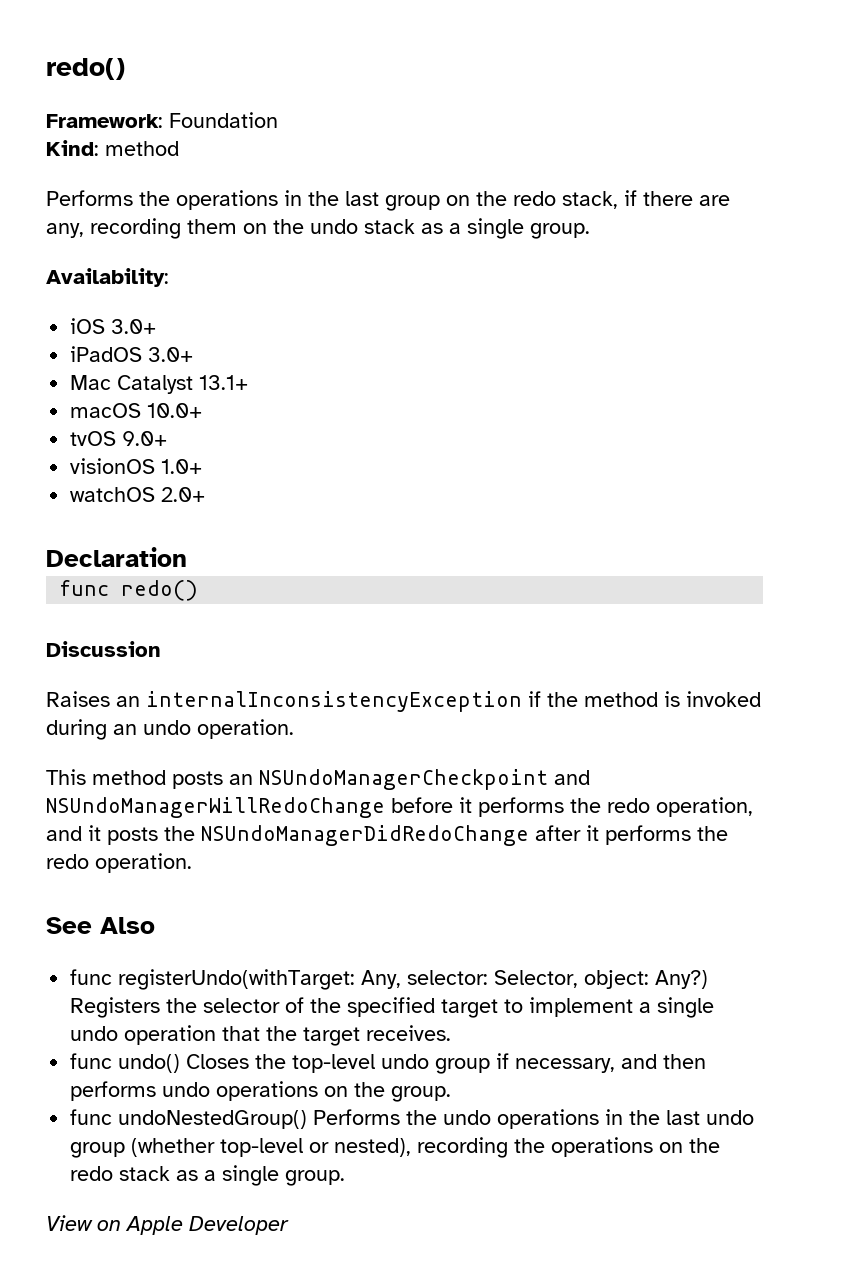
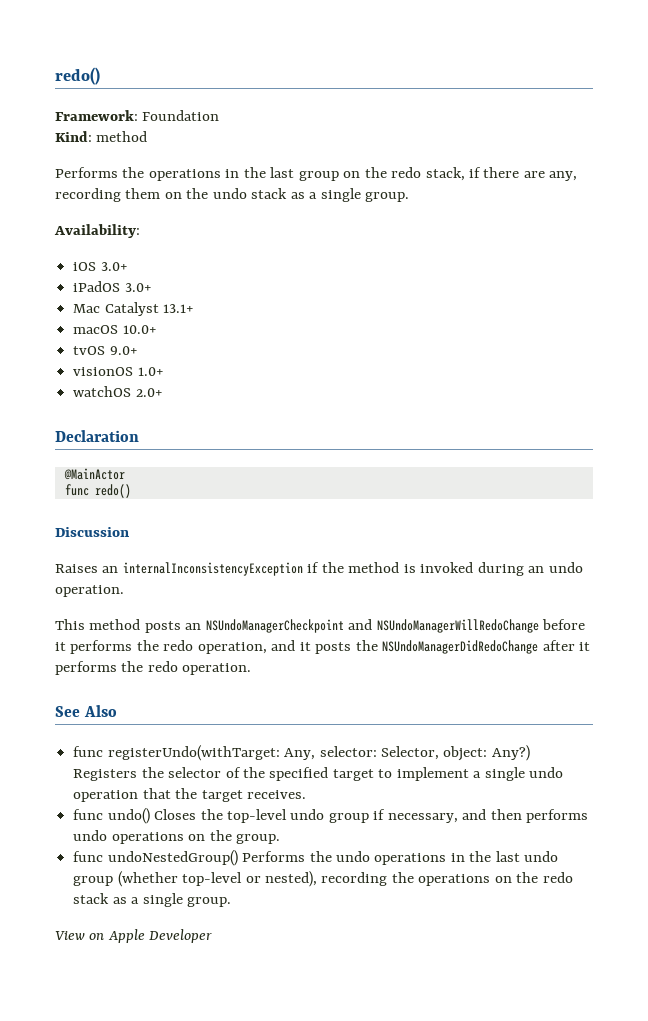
(187, 557) none -> [63,468,125,480] // @MainActor

